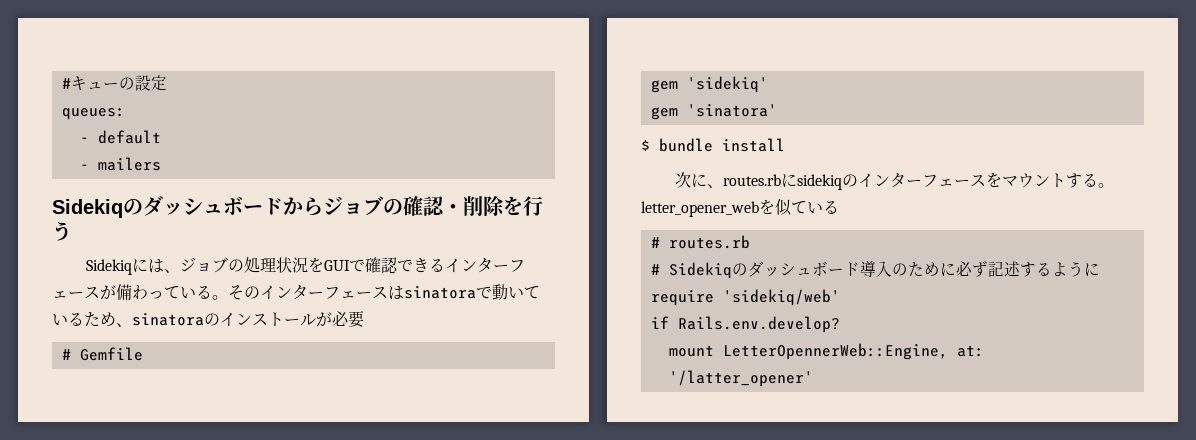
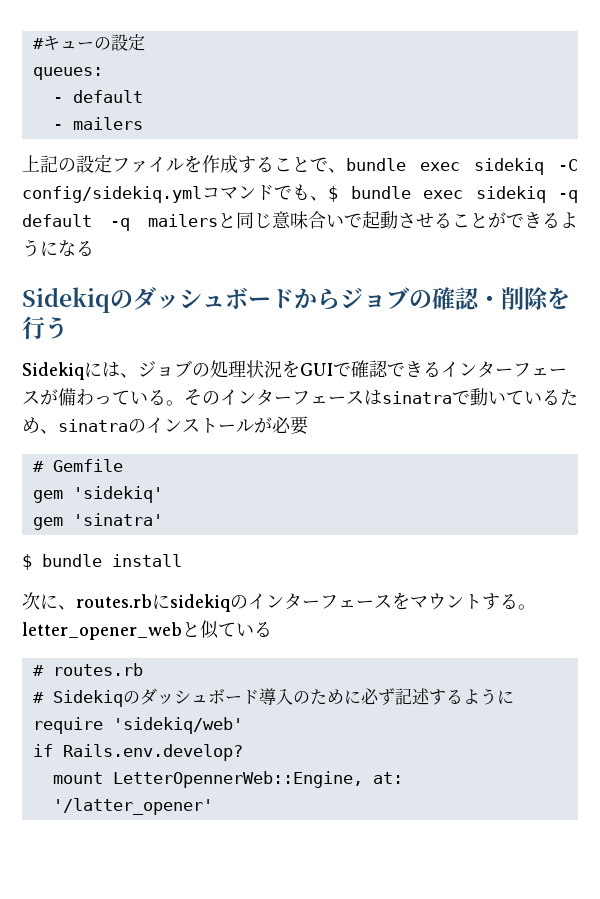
(161, 164) none -> [22,154,578,175] [22,184,578,203] [22,211,578,231] [22,239,94,257] // 上記の設定ファイルを作成することで、bundle exec sidekiq -C config/sidekiq.ymlコマンドでも、$ bundle exec sidekiq -q default -q mailersと同じ意味合いで起動させることができるようになる
[404,286,476,299] sinatora -> [382,391,452,404] sinatra
[132,313,204,326] sinatora -> [58,419,128,432] sinatra
[686,104,777,117] 'sinatora' -> [72,513,163,526] 'sinatra'
[759,199,775,215] を -> [182,622,200,637] と

